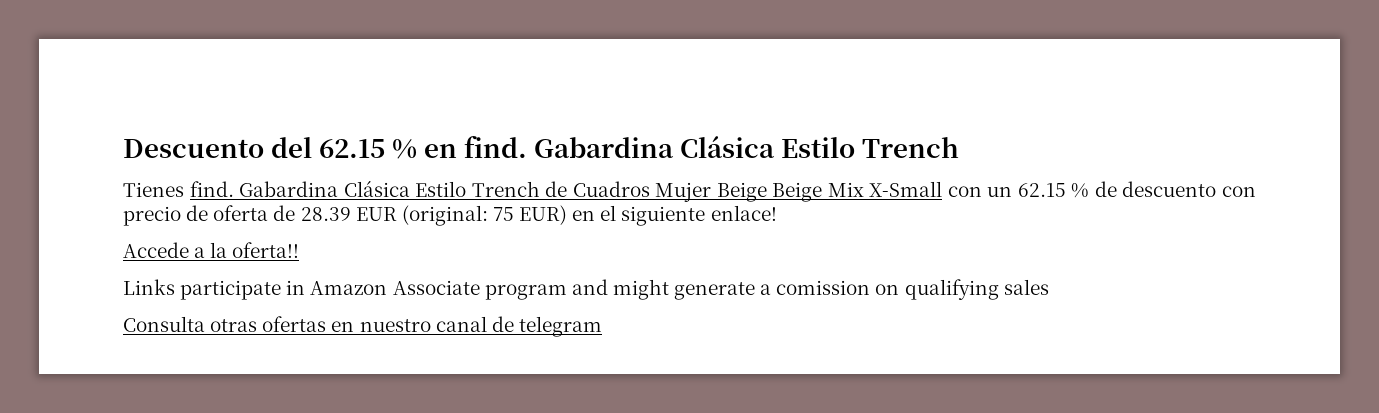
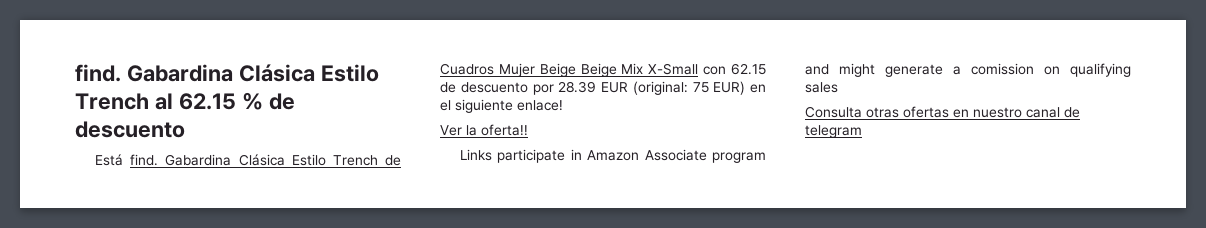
[123,136,960,159] [123,182,184,197] Descuento del 62.15 % en find. Gabardina Clásica Estilo Trench // Tienes -> [75,64,379,82] [75,92,295,110] [75,121,185,138] [95,154,124,166] find. Gabardina Clásica Estilo Trench al 62.15 % de descuento // Está
[987,181,1256,198] [123,205,296,226] un 62.15 % de descuento con precio de oferta de -> [731,63,766,75] [440,82,554,95] 62.15 de descuento por
[123,242,206,258] Accede a -> [440,125,462,136] Ver

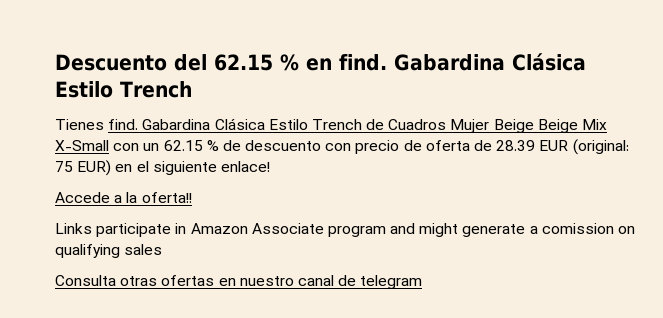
[75,64,379,82] [75,92,295,110] [75,121,185,138] [95,154,124,166] find. Gabardina Clásica Estilo Trench al 62.15 % de descuento // Está -> [55,53,586,71] [55,81,192,98] [55,119,104,130] Descuento del 62.15 % en find. Gabardina Clásica Estilo Trench // Tienes
[731,63,766,75] [440,82,554,95] 62.15 de descuento por -> [143,140,493,154] un 62.15 % de descuento con precio de oferta de
[440,125,462,136] Ver -> [55,192,123,203] Accede a

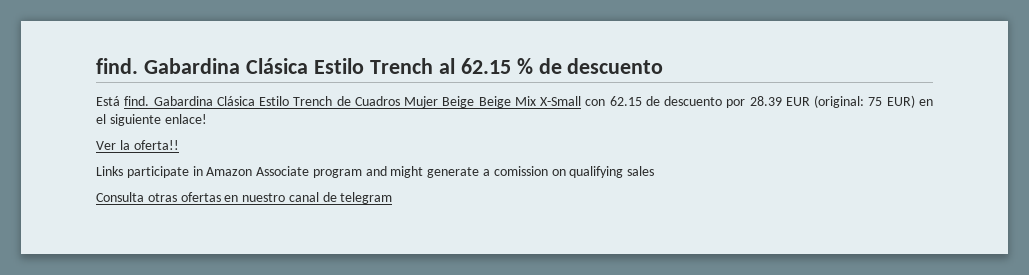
[55,53,586,71] [55,81,192,98] [55,119,104,130] Descuento del 62.15 % en find. Gabardina Clásica Estilo Trench // Tienes -> [96,58,664,74] [96,96,120,106] find. Gabardina Clásica Estilo Trench al 62.15 % de descuento // Está
[143,140,493,154] un 62.15 % de descuento con precio de oferta de -> [609,96,746,108] 62.15 de descuento por
[55,192,123,203] Accede a -> [96,141,116,150] Ver

